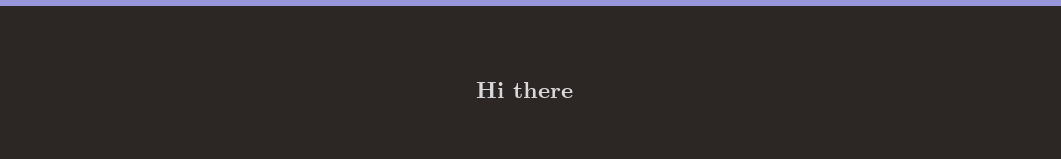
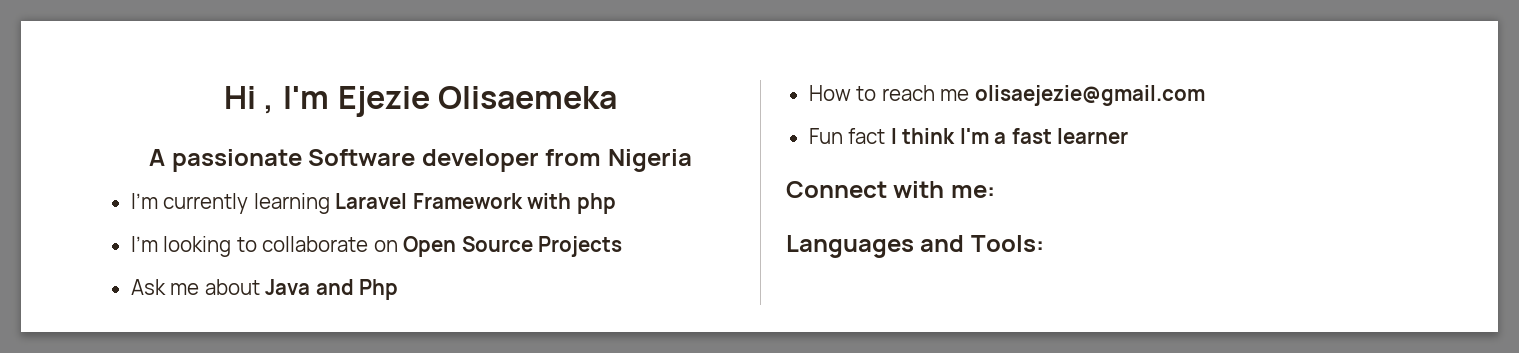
[513,82,573,98] there -> [264,86,618,117] [149,149,692,172] [130,193,616,214] [130,236,623,257] [130,279,399,300] [808,85,1205,106] [808,128,1129,144] [786,181,995,198] [786,235,1044,258] , I'm Ejezie Olisaemeka // A passionate Software developer from Nigeria // I’m currently learning Laravel Framework with php // I’m looking to collaborate on Open Source Projects // Ask me about Java and Php // How to reach me olisaejezie@gmail.com // Fun fact I think I'm a fast learner // Connect with me: // Languages and Tools:

